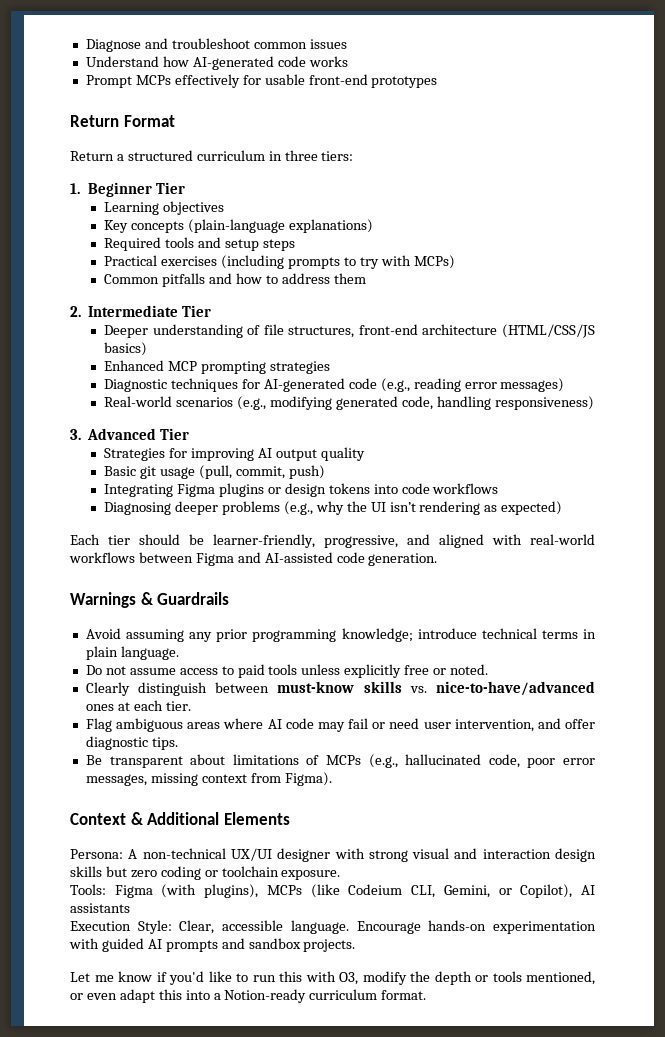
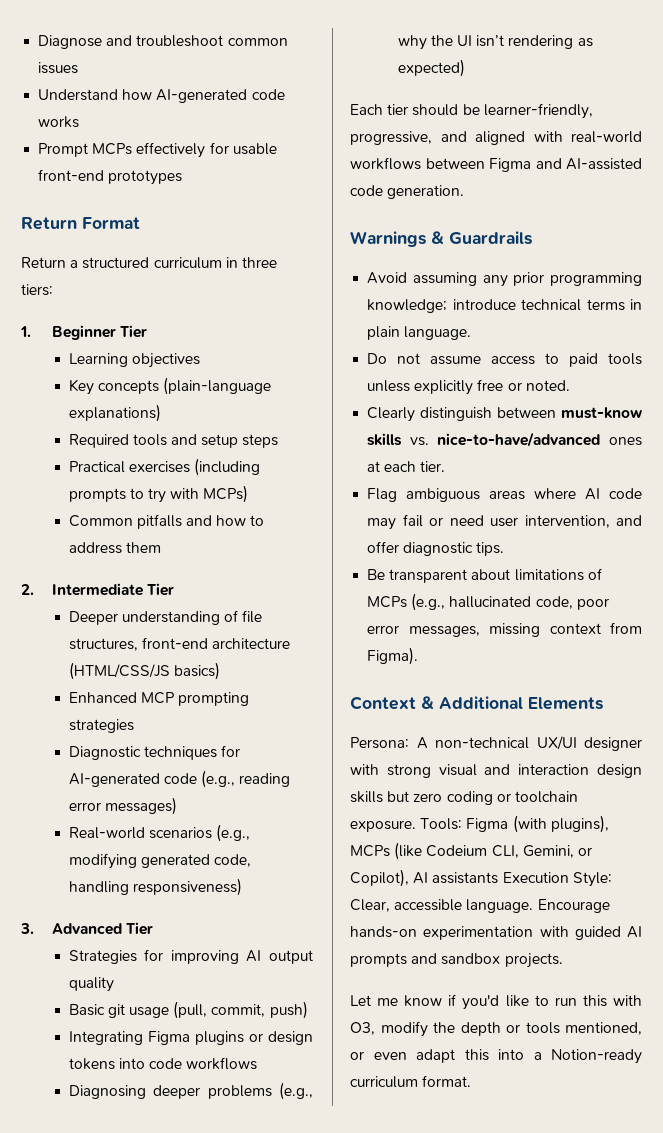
(341, 875) // -> (416, 826) none
(130, 908) // -> (499, 878) none

